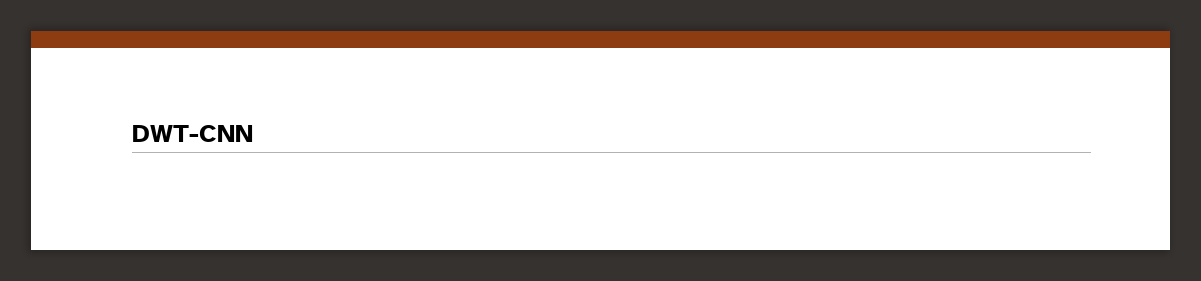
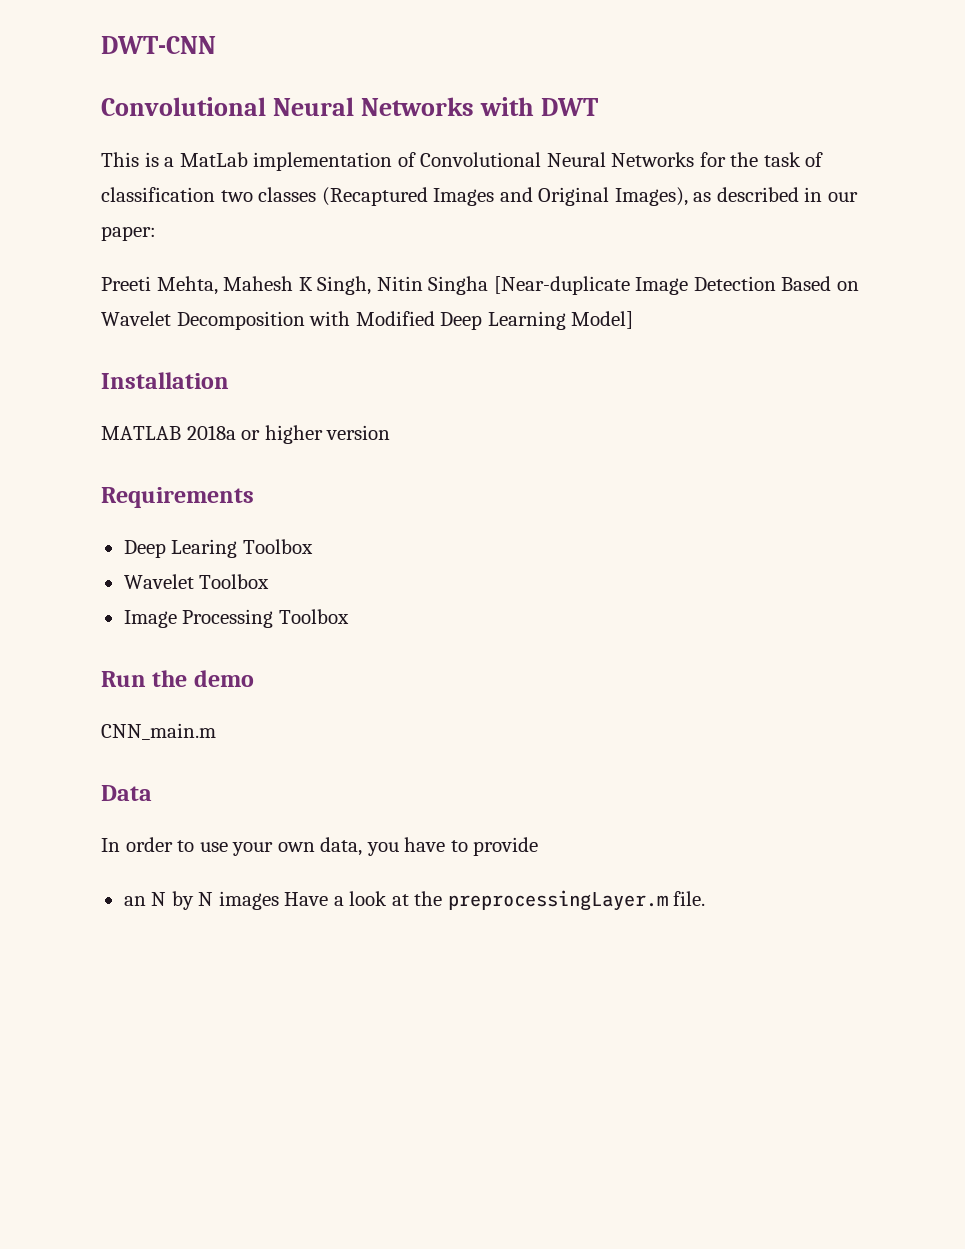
(253, 133) none -> [101,97,599,116] [101,152,824,171] [101,187,858,206] [101,226,156,241] [101,276,859,295] [101,311,634,330] [101,372,229,389] [101,425,391,444] [101,487,254,508] [123,539,313,558] [123,574,270,589] [123,609,349,628] [101,670,254,687] [101,723,216,740] [101,785,152,801] [101,837,539,856] [123,890,706,911] // Convolutional Neural Networks with DWT // This is a MatLab implementation of Convolutional Neural Networks for the task of classification two classes (Recaptured Images and Original Images), as described in our paper: // Preeti Mehta, Mahesh K Singh, Nitin Singha [Near-duplicate Image Detection Based on Wavelet Decomposition with Modified Deep Learning Model] // Installation // MATLAB 2018a or higher version // Requirements // Deep Learing Toolbox // Wavelet Toolbox // Image Processing Toolbox // Run the demo // CNN_main.m // Data // In order to use your own data, you have to provide // an N by N images Have a look at the preprocessingLayer.m file.

